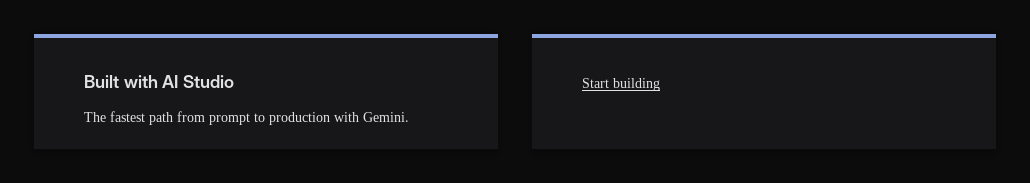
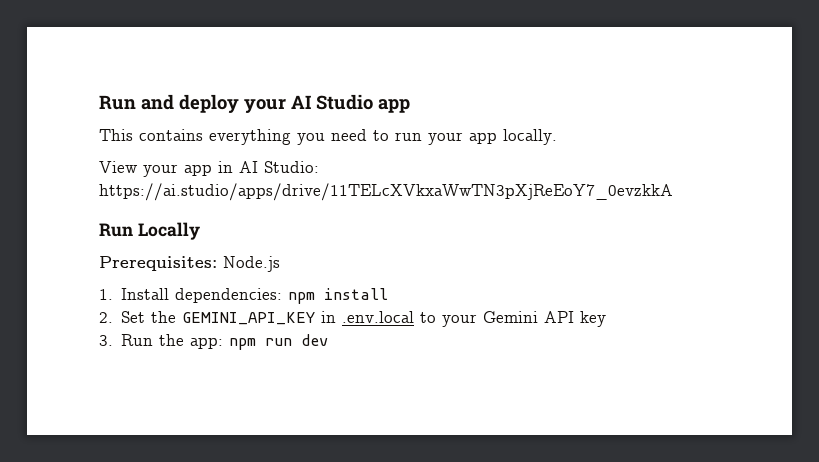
[84,75,235,88] [84,111,409,125] [582,78,660,91] Built with AI Studio // The fastest path from prompt to production with Gemini. // Start building -> [99,94,410,113] [99,129,557,145] [99,161,319,177] [99,183,673,201] [99,222,200,240] [99,256,280,272] [99,288,389,304] [99,311,607,327] [99,334,329,350] Run and deploy your AI Studio app // This contains everything you need to run your app locally. // View your app in AI Studio: https://ai.studio/apps/drive/11TELcXVkxaWwTN3pXjReEoY7_0evzkkA // Run Locally // Prerequisites: Node.js // 1. Install dependencies: npm install // 2. Set the GEMINI_API_KEY in .env.local to your Gemini API key // 3. Run the app: npm run dev

